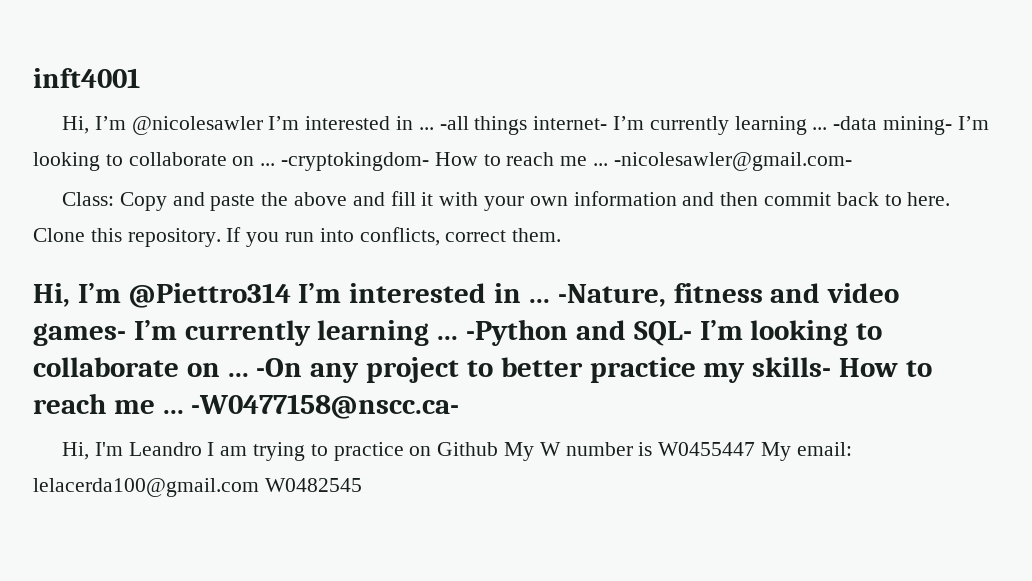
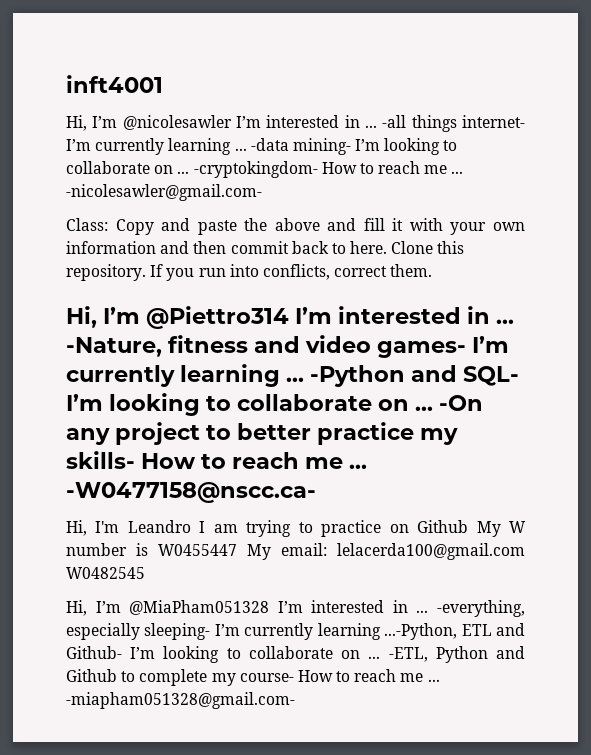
(362, 485) none -> [66,600,525,617] [66,623,525,640] [66,646,525,663] [66,669,440,686] [66,692,295,709] // Hi, I’m @MiaPham051328 I’m interested in ... -everything, especially sleeping- I’m currently learning ...-Python, ETL and Github- I’m looking to collaborate on ... -ETL, Python and Github to complete my course- How to reach me ... -miapham051328@gmail.com-

